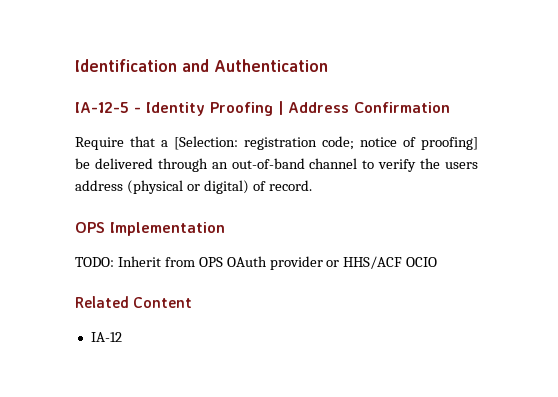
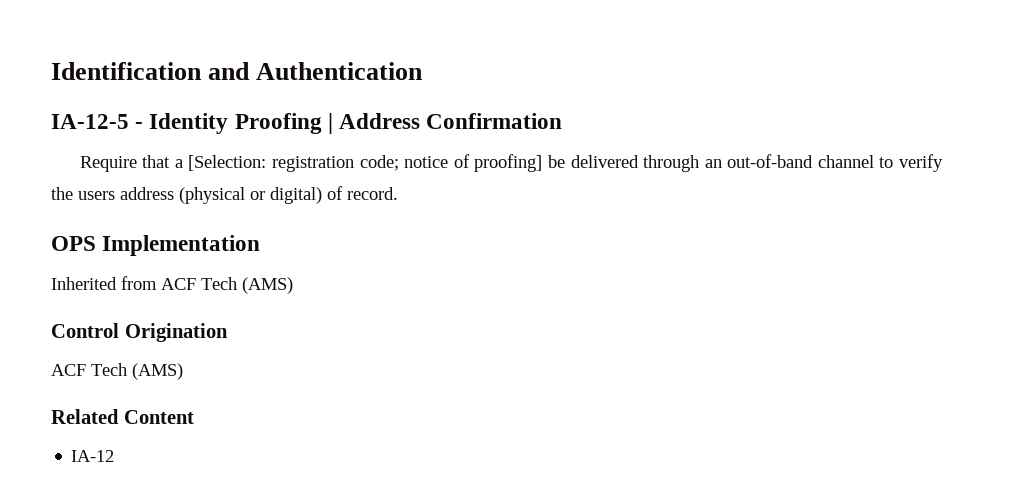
[75,256,438,270] TODO: Inherit from OPS OAuth provider or HHS/ACF OCIO -> [51,276,293,294] [51,323,228,342] [51,363,183,380] Inherited from ACF Tech (AMS) // Control Origination // ACF Tech (AMS)

